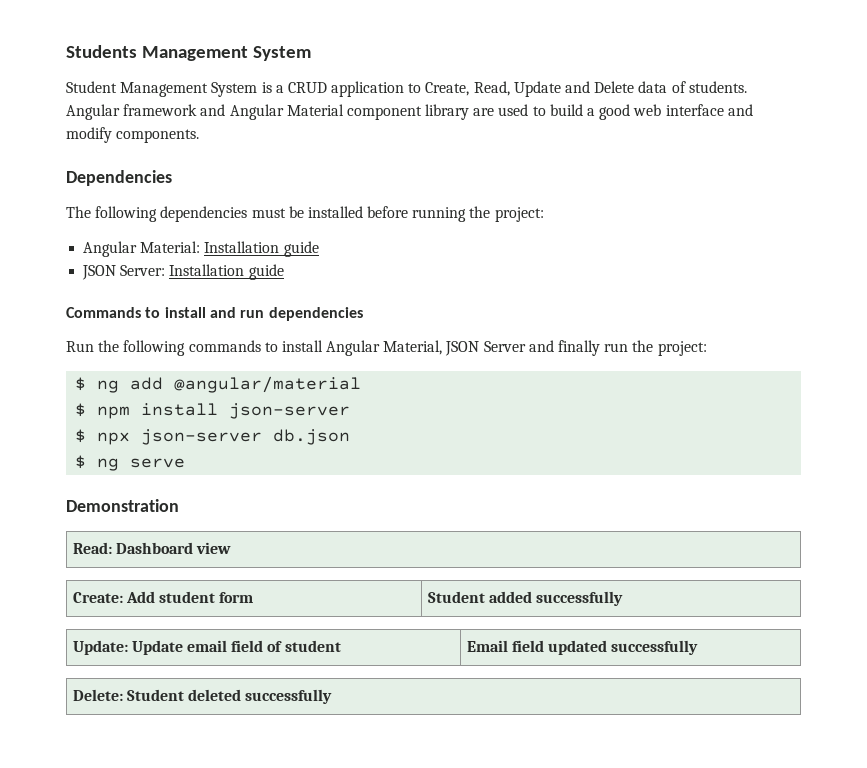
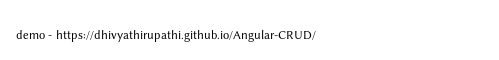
[66,45,312,61] [66,81,747,97] [66,104,753,120] [66,127,200,143] [66,170,172,186] [66,206,544,222] [83,241,319,257] [82,264,284,280] [66,307,363,321] [66,340,707,356] [75,376,362,393] [75,403,351,419] [75,429,351,445] [75,455,186,471] [66,499,179,512] [72,542,231,554] [72,591,254,603] [427,591,623,606] [72,640,341,655] [466,640,699,655] [72,689,333,704] Students Management System // Student Management System is a CRUD application to Create, Read, Update and Delete data of students. Angular framework and Angular Material component library are used to build a good web interface and modify components. // Dependencies // The following dependencies must be installed before running the project: // Angular Material: Installation guide // JSON Server: Installation guide // Commands to install and run dependencies // Run the following commands to install Angular Material, JSON Server and finally run the project: // $ ng add @angular/material // $ npm install json-server // $ npx json-server db.json // $ ng serve // Demonstration // Read: Dashboard view // Create: Add student form | Student added successfully // Update: Update email field of student | Email field updated successfully // Delete: Student deleted successfully -> [16,30,316,42] demo - https://dhivyathirupathi.github.io/Angular-CRUD/

